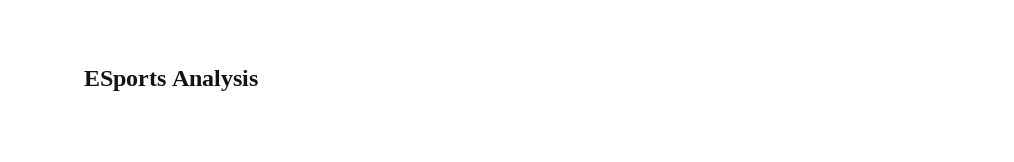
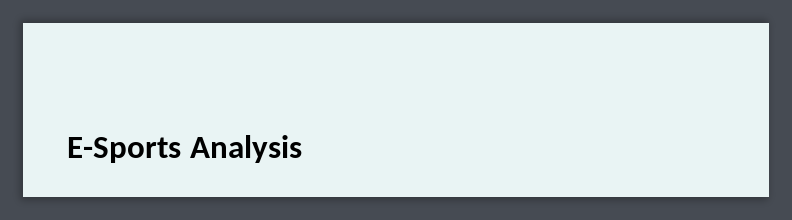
[84,71,166,91] ESports -> [67,137,181,163] E-Sports

